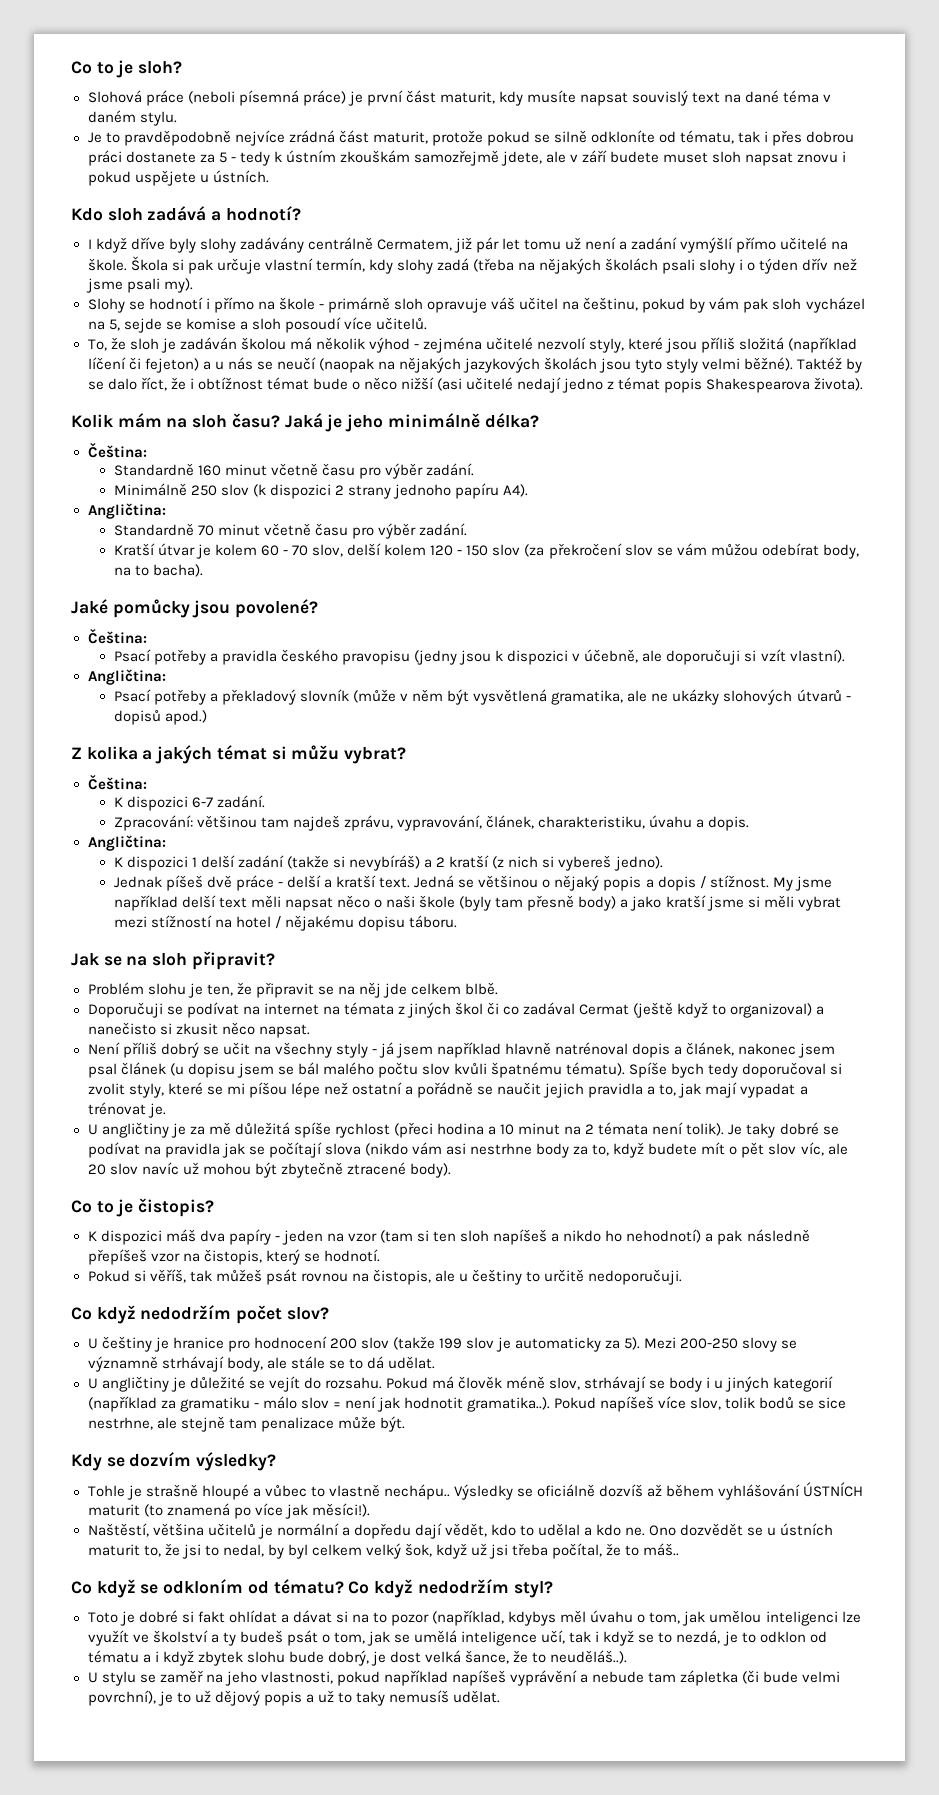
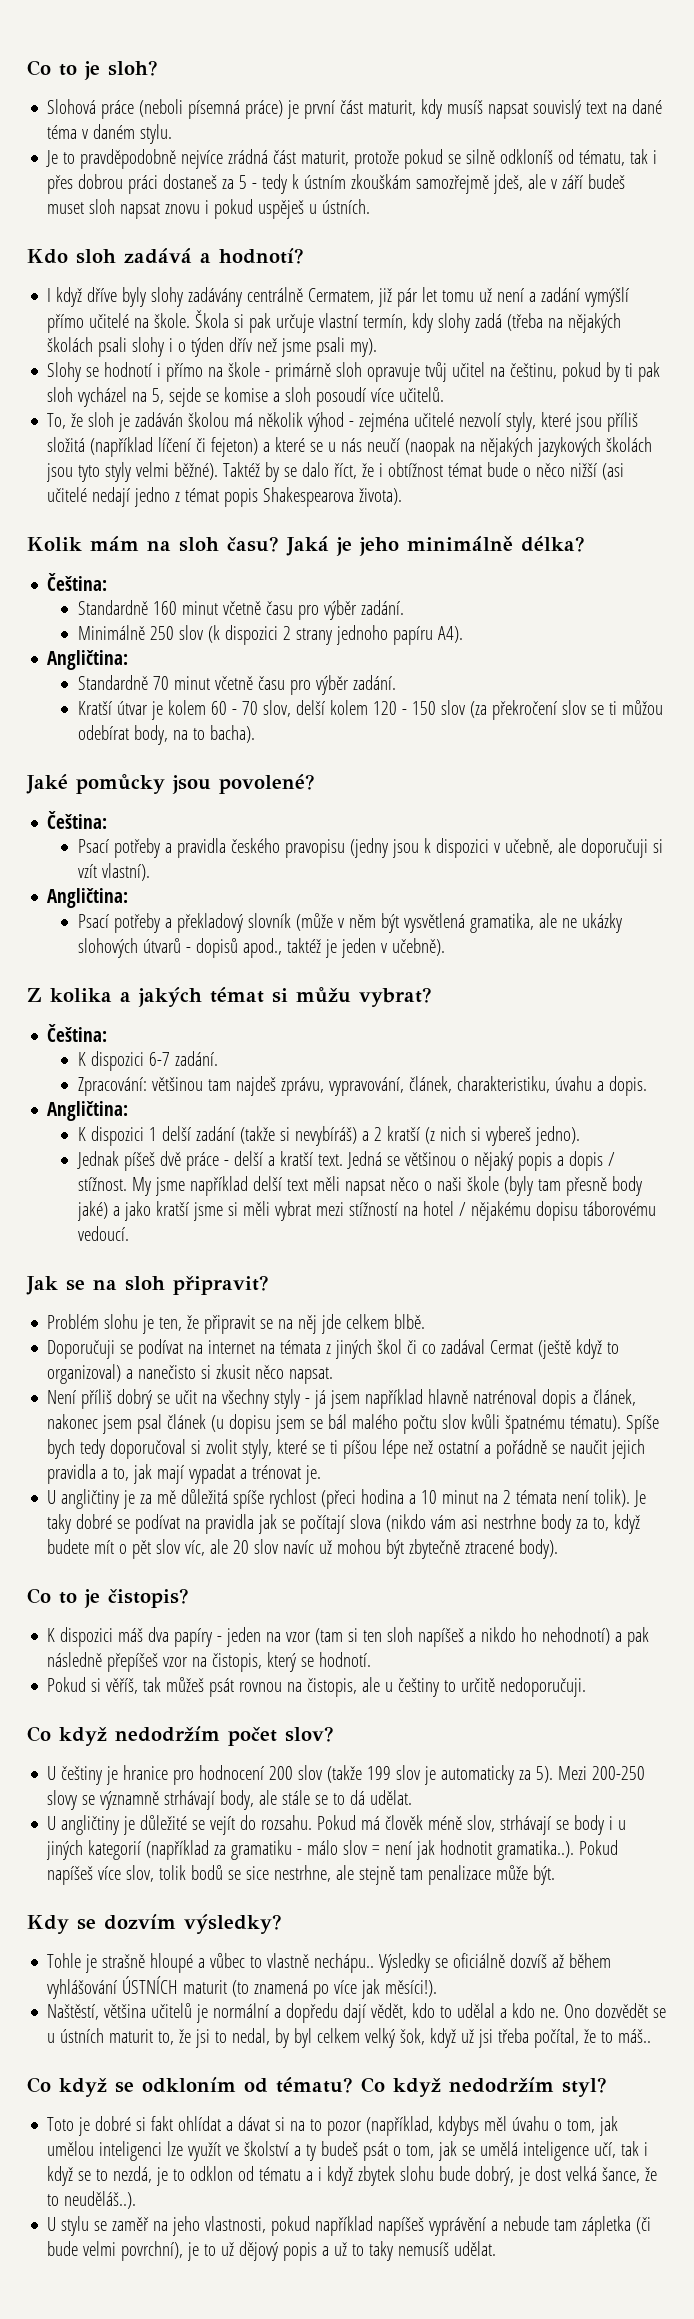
[527,90,577,103] musíte -> [447,100,484,114] musíš
[591,130,656,143] odkloníte -> [500,149,554,164] odkloníš
[125,151,196,163] dostanete -> [163,174,218,189] dostaneš
[501,151,542,166] jdete, -> [493,174,524,194] jdeš,
[610,151,660,163] budete -> [588,174,626,189] budeš
[134,170,196,186] uspějete -> [258,200,305,219] uspěješ
[491,297,516,310] váš -> [425,362,448,382] tvůj
[709,297,740,310] vám -> [625,363,634,377] ti
(211, 365) none -> [275,437,324,452] které se
[256,361,273,370] se -> (363, 445) none
[676,543,707,556] vám -> [608,701,617,715] ti
[584,649,639,663] účebně, -> [505,838,554,855] učebně,
[164,710,207,725] apod.) -> [243,938,446,958] apod., taktéž je jeden v učebně).
[578,896,617,911] body) -> [611,1176,642,1196] [77,1201,109,1221] body jaké)
[409,915,458,928] táboru. -> [582,1201,656,1216] [78,1226,130,1241] táborovému vedoucí.
[226,1083,245,1094] mi -> [330,1440,339,1454] ti

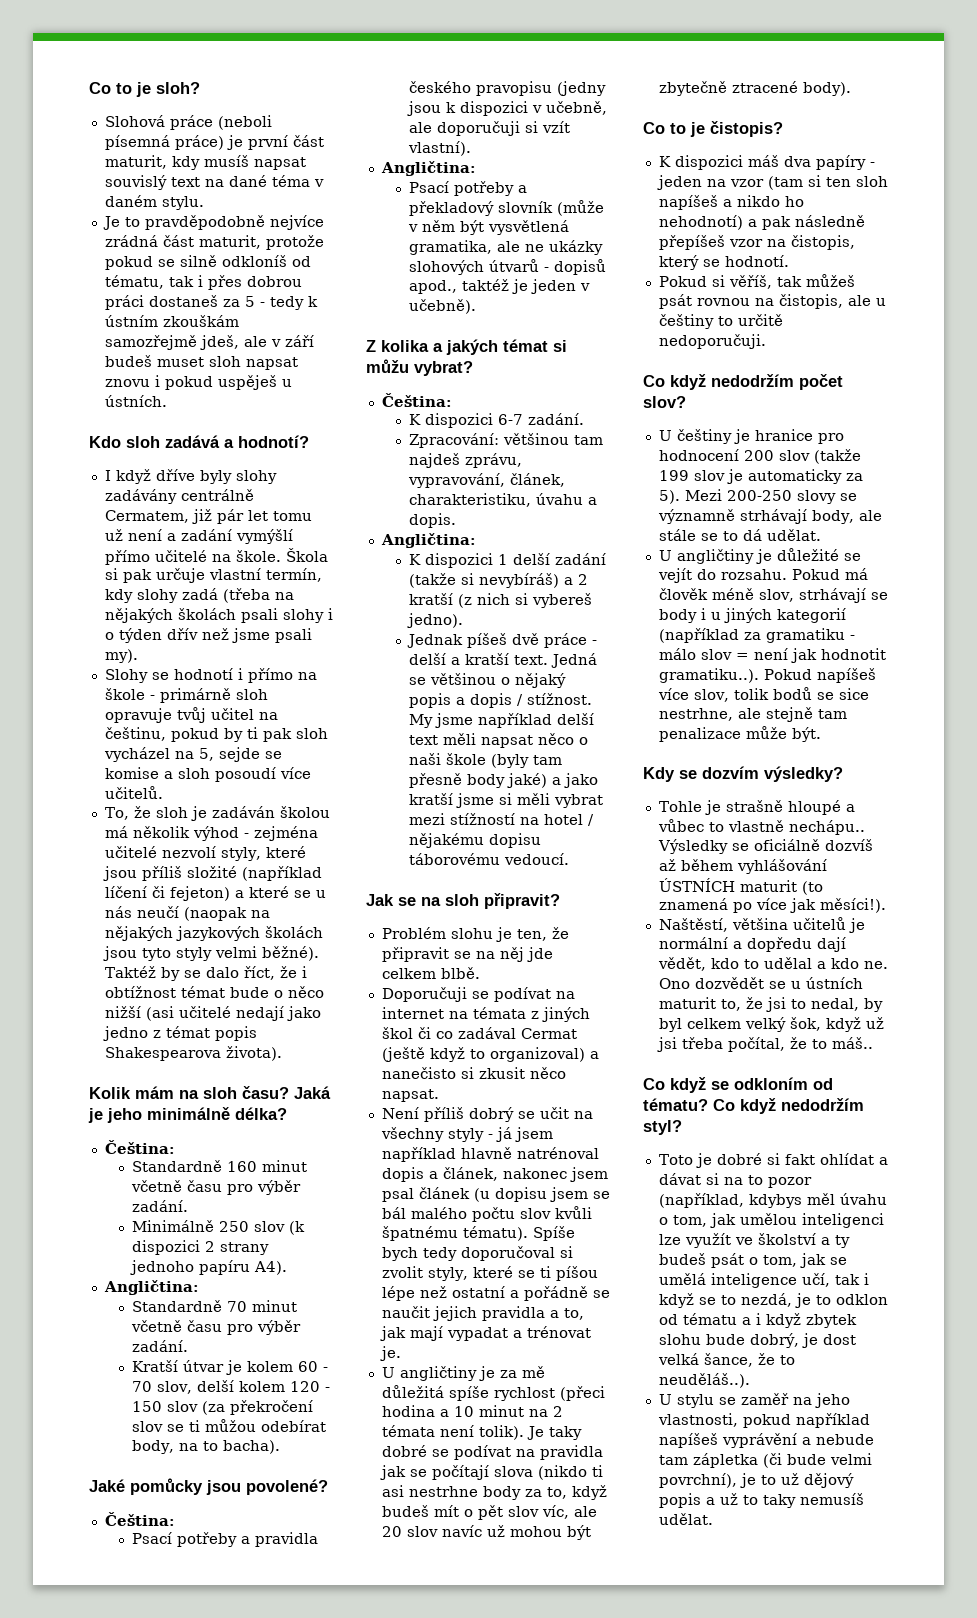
[47,437,86,452] složitá -> [186,866,237,878] složité
(131, 497) none -> [286,1006,321,1021] jako
[431,1515,457,1529] vám -> [591,1465,603,1477] ti
[47,1539,90,1554] budete -> [381,1505,429,1517] budeš
[497,1840,575,1860] gramatika..). -> [658,668,759,683] gramatiku..).

